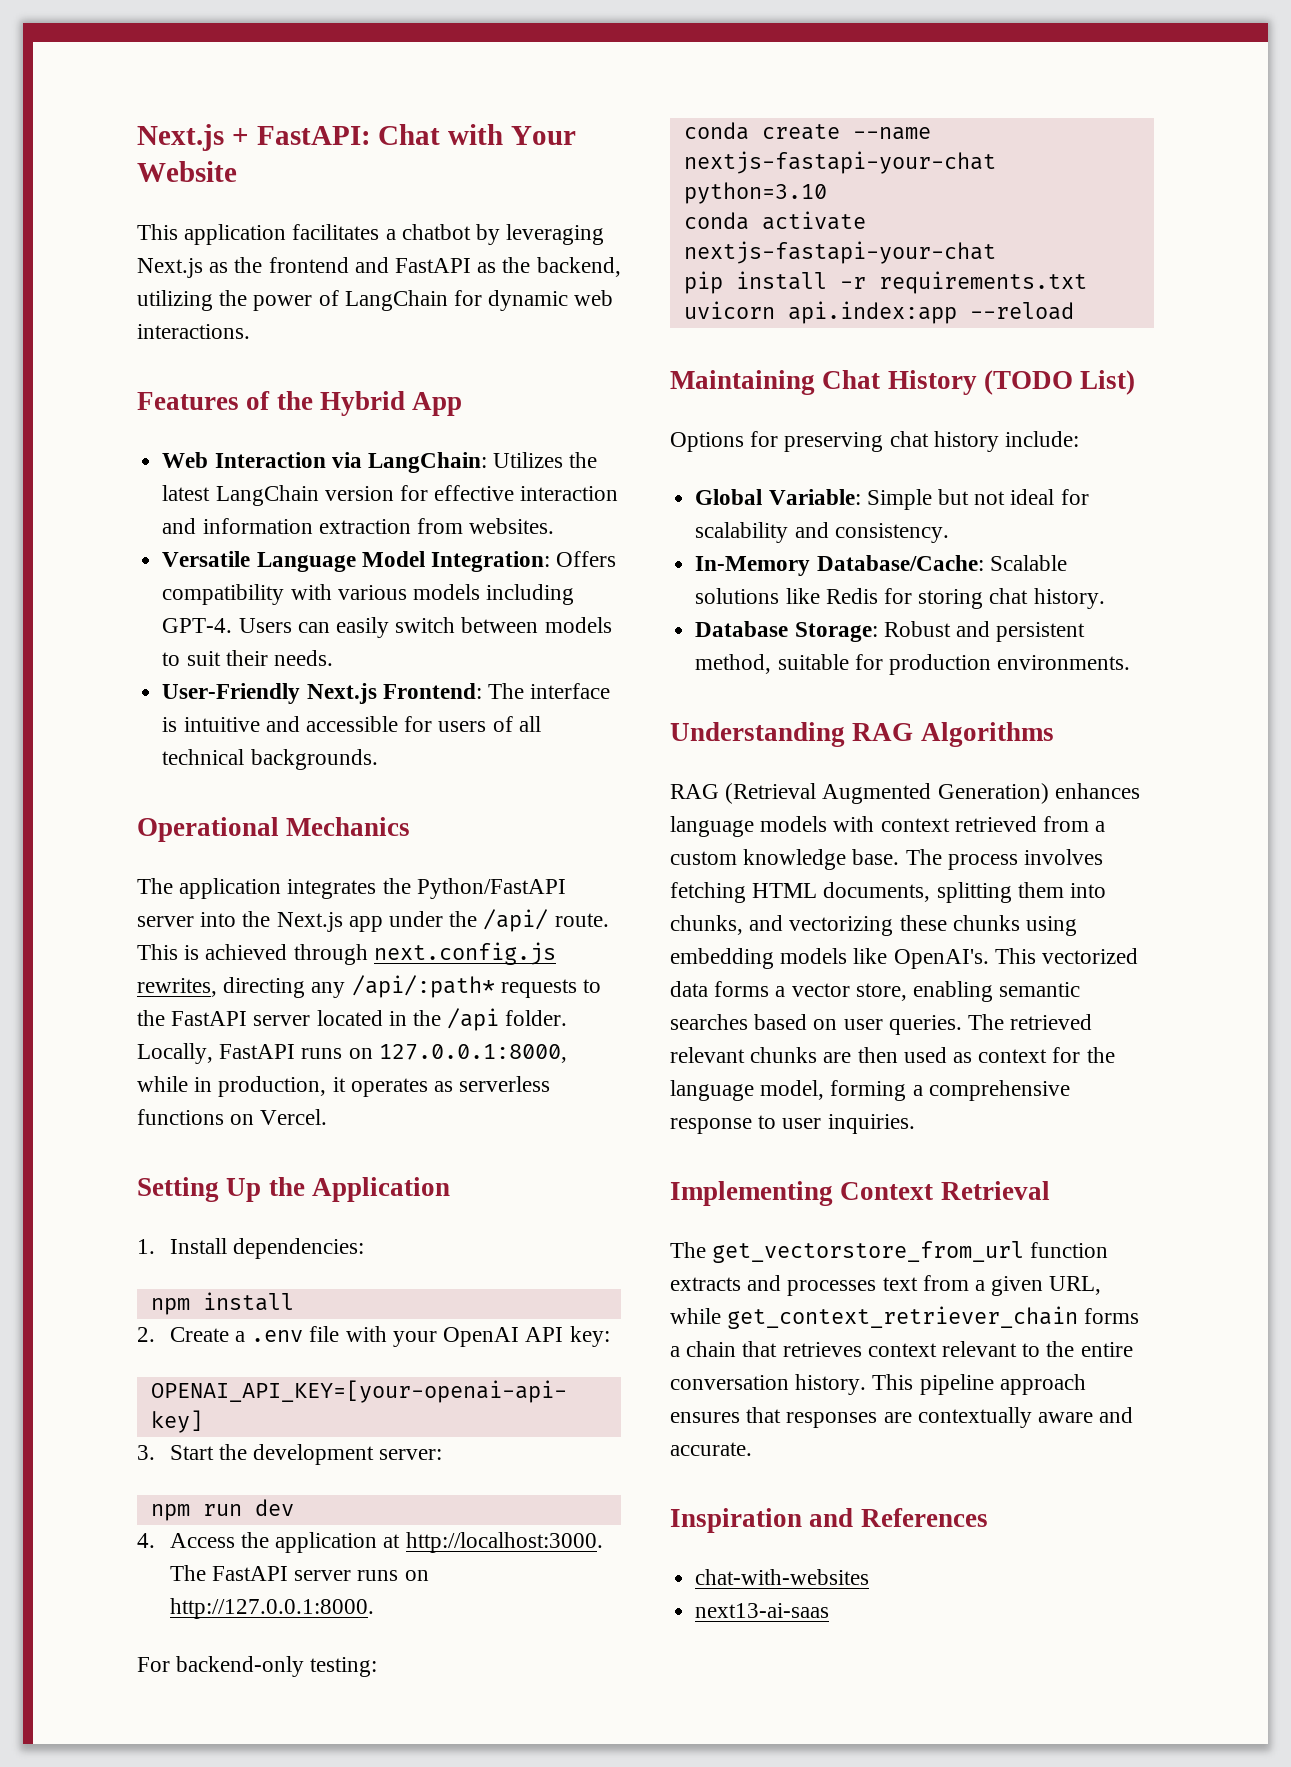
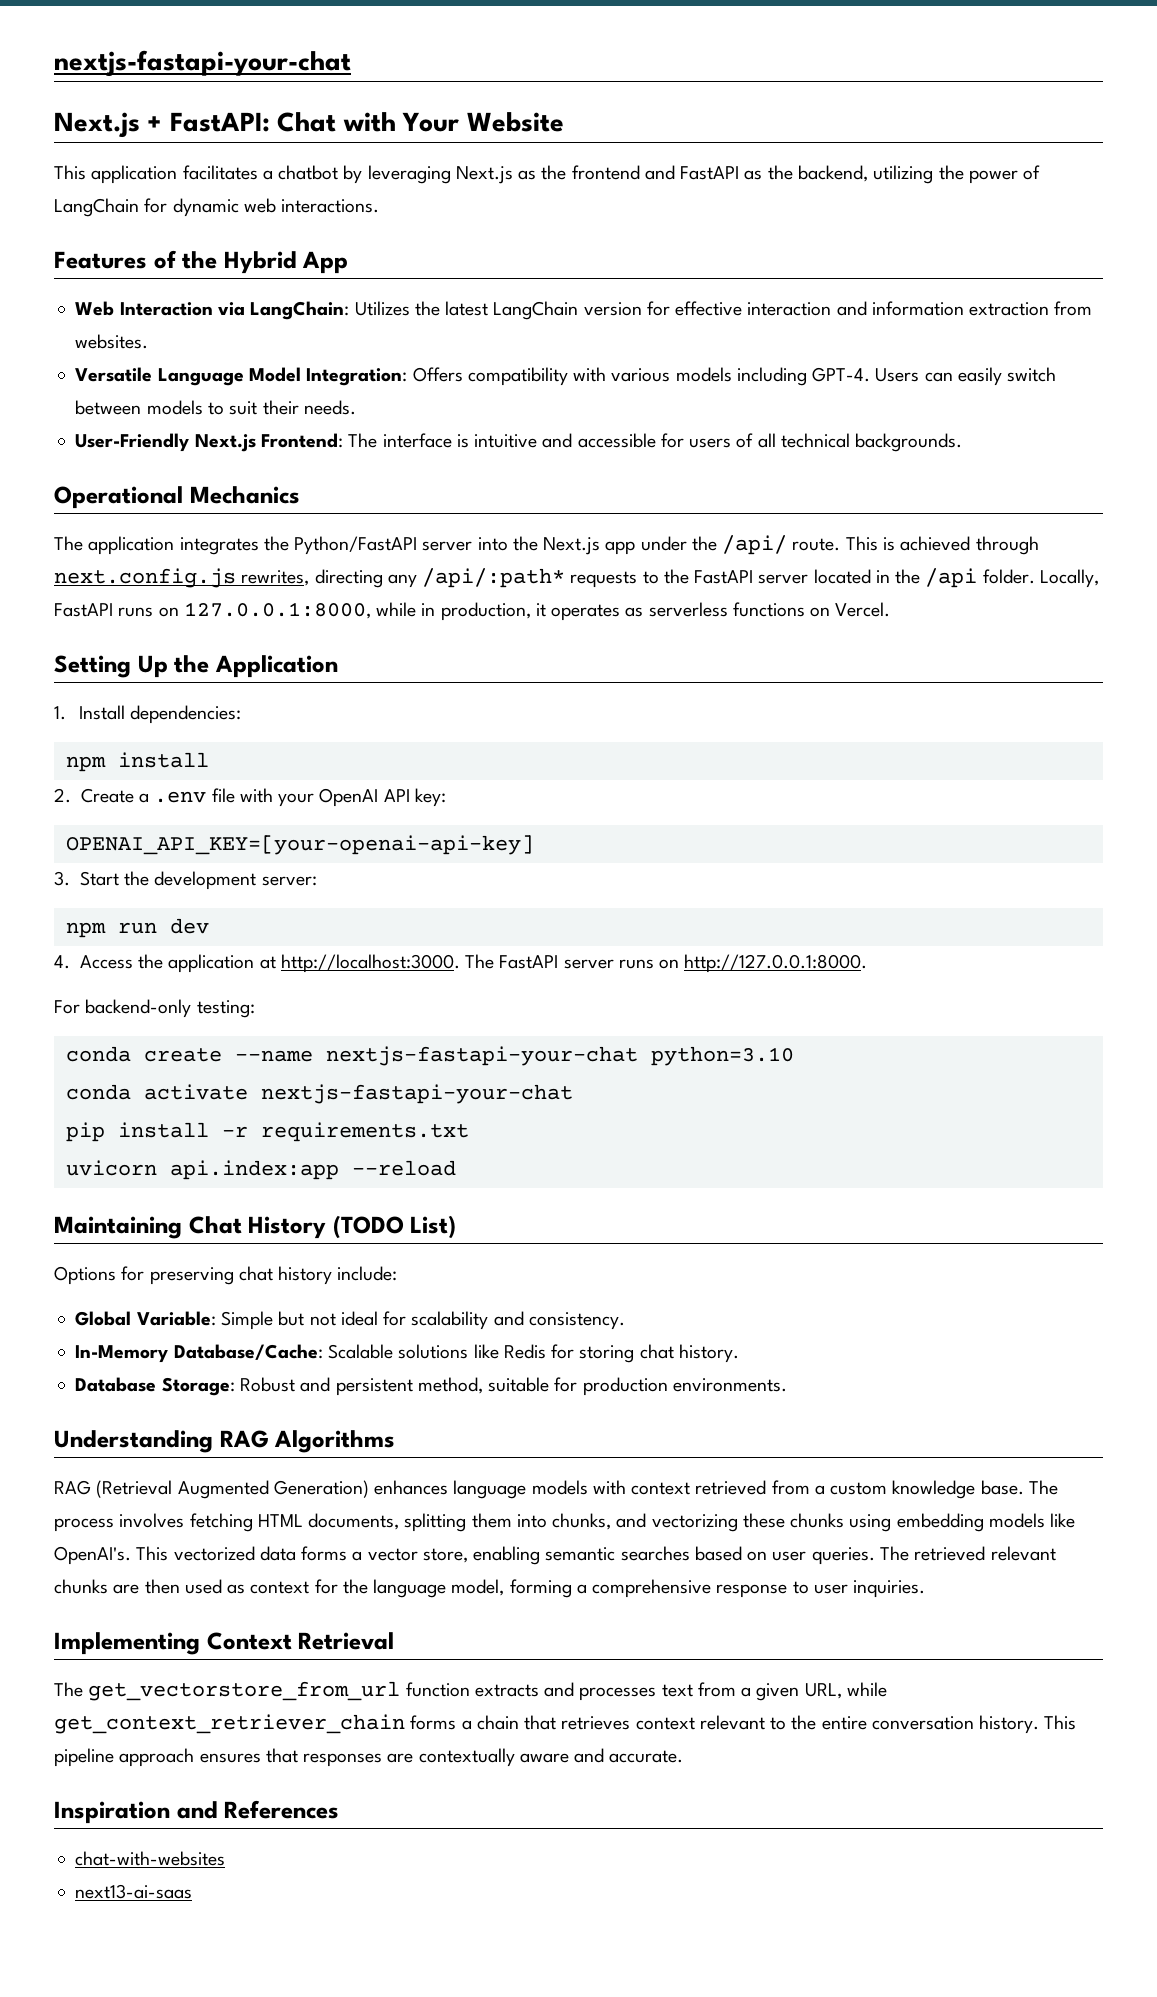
(137, 137) none -> [54,50,351,77] nextjs-fastapi-your-chat //

